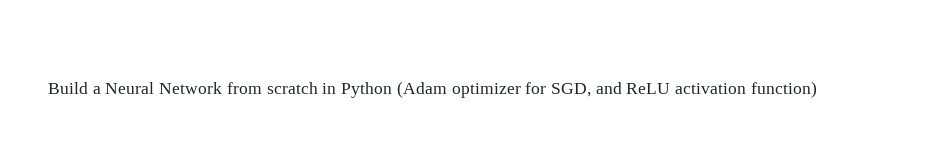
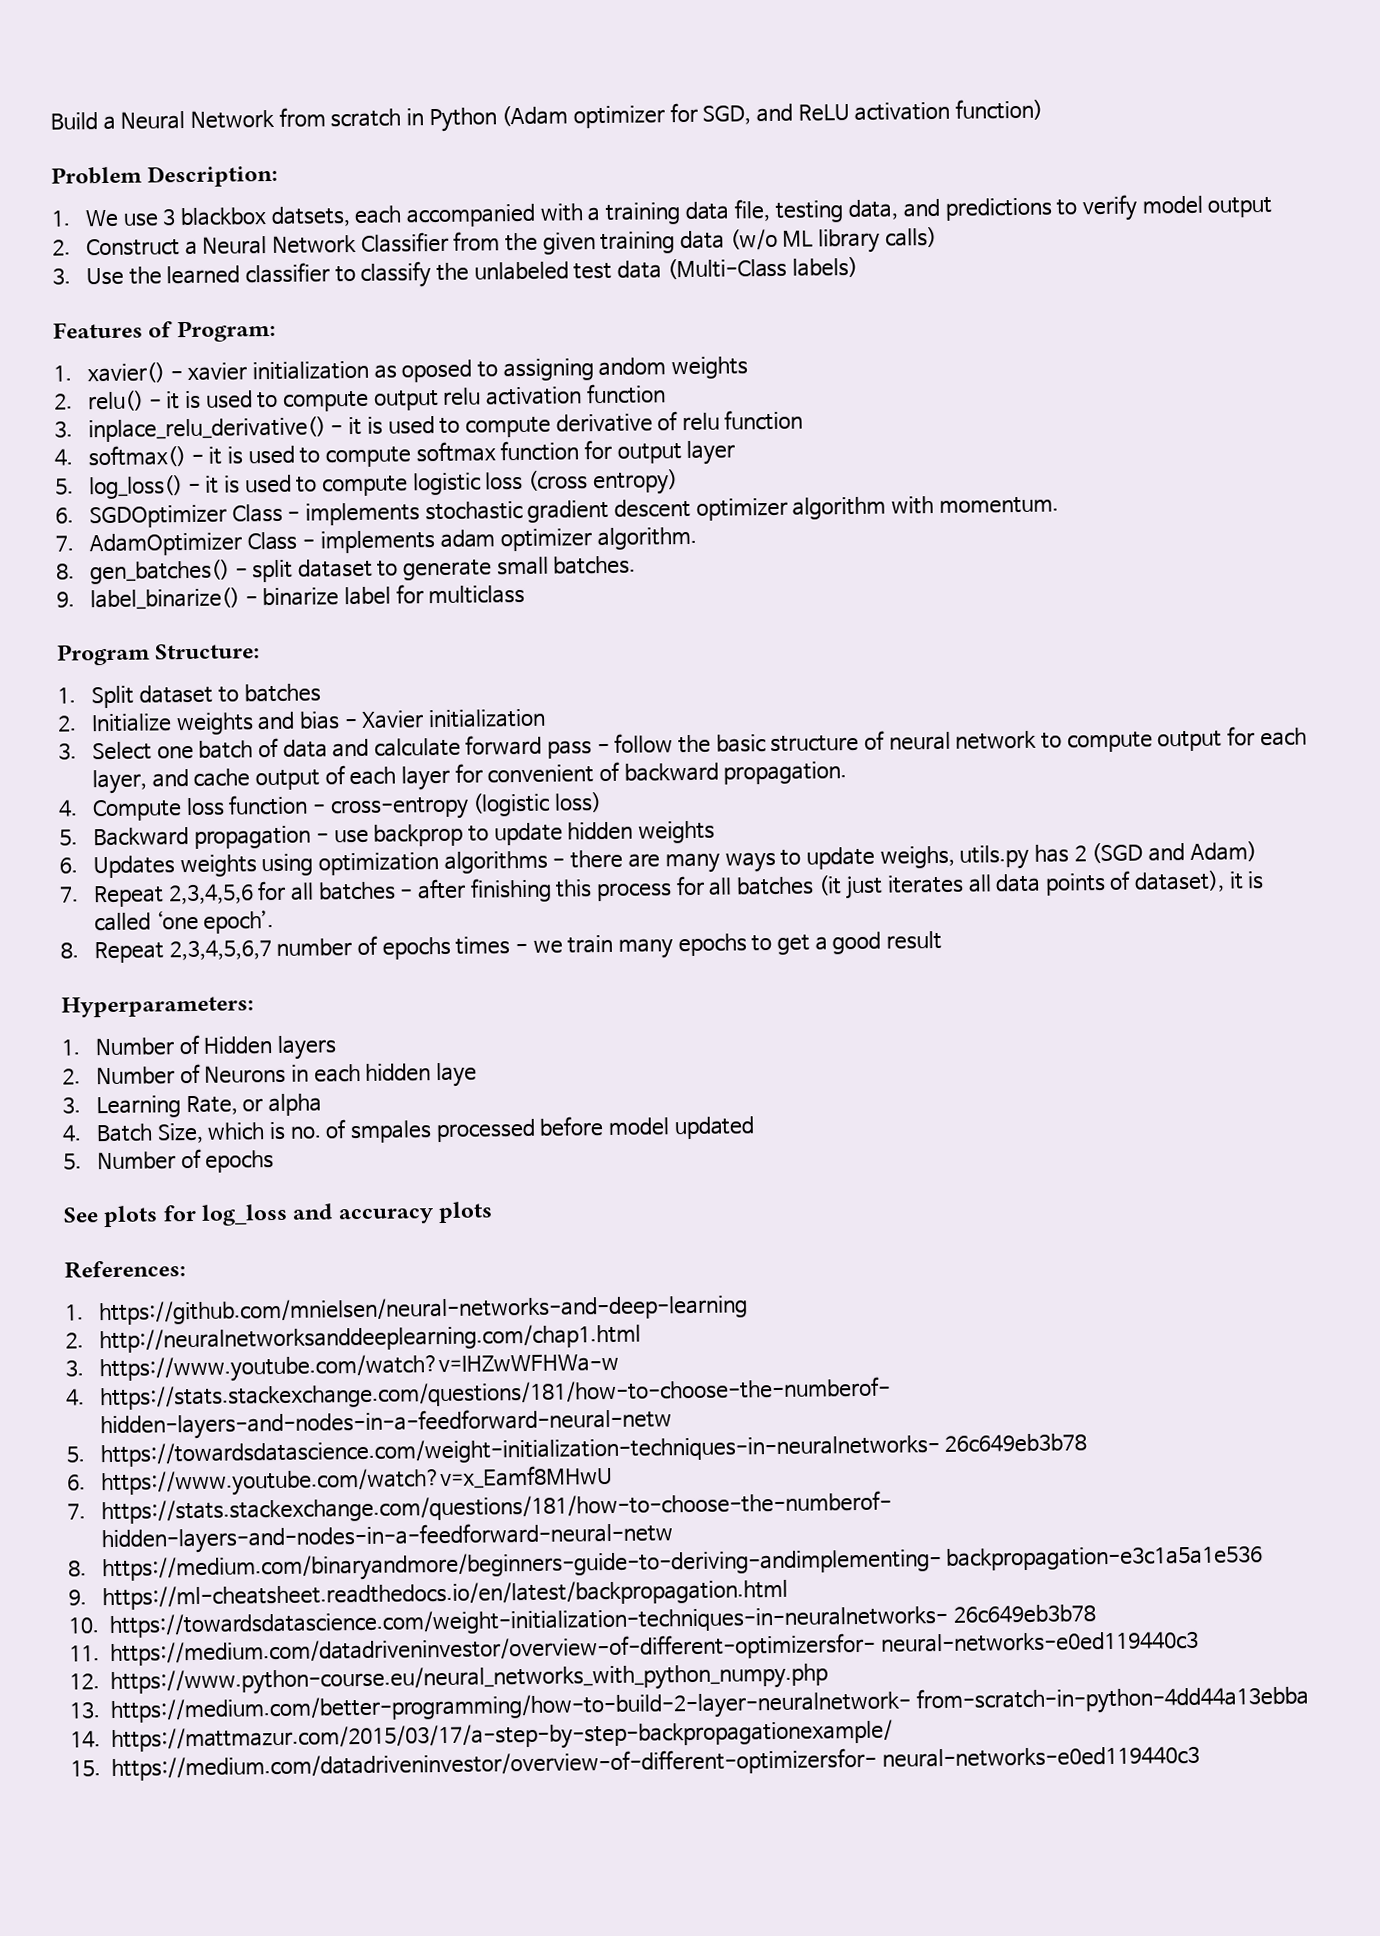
(817, 89) none -> [51,164,279,188] [51,194,1273,228] [52,226,937,257] [52,256,859,288] [53,319,276,343] [53,356,748,384] [54,383,666,412] [54,409,804,443] [54,439,736,468] [55,469,678,500] [55,496,1059,529] [55,526,697,557] [56,555,637,585] [56,584,526,611] [57,643,261,666] [57,683,321,709] [57,708,546,736] [58,726,1307,761] [91,761,848,795] [58,792,602,822] [59,820,716,849] [59,841,1257,879] [59,870,1265,908] [93,909,275,934] [60,930,942,964] [61,995,254,1018] [61,1034,337,1060] [62,1062,477,1088] [62,1093,322,1119] [62,1116,756,1144] [63,1148,275,1173] [63,1201,494,1228] [64,1260,186,1279] [65,1294,748,1326] [65,1323,641,1354] [65,1351,619,1384] [66,1376,891,1441] [66,1433,1088,1468] [67,1464,613,1498] [67,1490,892,1525] [100,1521,673,1555] [68,1545,1264,1584] [68,1578,788,1611] [68,1604,1097,1639] [69,1630,1200,1667] [69,1662,828,1697] [69,1684,1310,1726] [70,1719,894,1755] [70,1745,1201,1782] // Problem Description: // 1. We use 3 blackbox datsets, each accompanied with a training data file, testing data, and predictions to verify model output // 2. Construct a Neural Network Classifier from the given training data (w/o ML library calls) // 3. Use the learned classifier to classify the unlabeled test data (Multi-Class labels) // Features of Program: // 1. xavier() - xavier initialization as oposed to assigning andom weights // 2. relu() - it is used to compute output relu activation function // 3. inplace_relu_derivative() - it is used to compute derivative of relu function // 4. softmax() - it is used to compute softmax function for output layer // 5. log_loss() - it is used to compute logistic loss (cross entropy) // 6. SGDOptimizer Class - implements stochastic gradient descent optimizer algorithm with momentum. // 7. AdamOptimizer Class - implements adam optimizer algorithm. // 8. gen_batches() - split dataset to generate small batches. // 9. label_binarize() - binarize label for multiclass // Program Structure: // 1. Split dataset to batches // 2. Initialize weights and bias - Xavier initialization // 3. Select one batch of data and calculate forward pass - follow the basic structure of neural network to compute output for each layer, and cache output of each layer for convenient of backward propagation. // 4. Compute loss function - cross-entropy (logistic loss) // 5. Backward propagation - use backprop to update hidden weights // 6. Updates weights using optimization algorithms - there are many ways to update weighs, utils.py has 2 (SGD and Adam) // 7. Repeat 2,3,4,5,6 for all batches - after finishing this process for all batches (it just iterates all data points of dataset), it is called ‘one epoch’. // 8. Repeat 2,3,4,5,6,7 number of epochs times - we train many epochs to get a good result // Hyperparameters: // 1. Number of Hidden layers // 2. Number of Neurons in each hidden laye // 3. Learning Rate, or alpha // 4. Batch Size, which is no. of smpales processed before model updated // 5. Number of epochs // See plots for log_loss and accuracy plots // References: // 1. https://github.com/mnielsen/neural-networks-and-deep-learning // 2. http://neuralnetworksanddeeplearning.com/chap1.html // 3. https://www.youtube.com/watch?v=IHZwWFHWa-w // 4. https://stats.stackexchange.com/questions/181/how-to-choose-the-numberof- hidden-layers-and-nodes-in-a-feedforward-neural-netw // 5. https://towardsdatascience.com/weight-initialization-techniques-in-neuralnetworks- 26c649eb3b78 // 6. https://www.youtube.com/watch?v=x_Eamf8MHwU // 7. https://stats.stackexchange.com/questions/181/how-to-choose-the-numberof- hidden-layers-and-nodes-in-a-feedforward-neural-netw // 8. https://medium.com/binaryandmore/beginners-guide-to-deriving-andimplementing- backpropagation-e3c1a5a1e536 // 9. https://ml-cheatsheet.readthedocs.io/en/latest/backpropagation.html // 10. https://towardsdatascience.com/weight-initialization-techniques-in-neuralnetworks- 26c649eb3b78 // 11. https://medium.com/datadriveninvestor/overview-of-different-optimizersfor- neural-networks-e0ed119440c3 // 12. https://www.python-course.eu/neural_networks_with_python_numpy.php // 13. https://medium.com/better-programming/how-to-build-2-layer-neuralnetwork- from-scratch-in-python-4dd44a13ebba // 14. https://mattmazur.com/2015/03/17/a-step-by-step-backpropagationexample/ // 15. https://medium.com/datadriveninvestor/overview-of-different-optimizersfor- neural-networks-e0ed119440c3

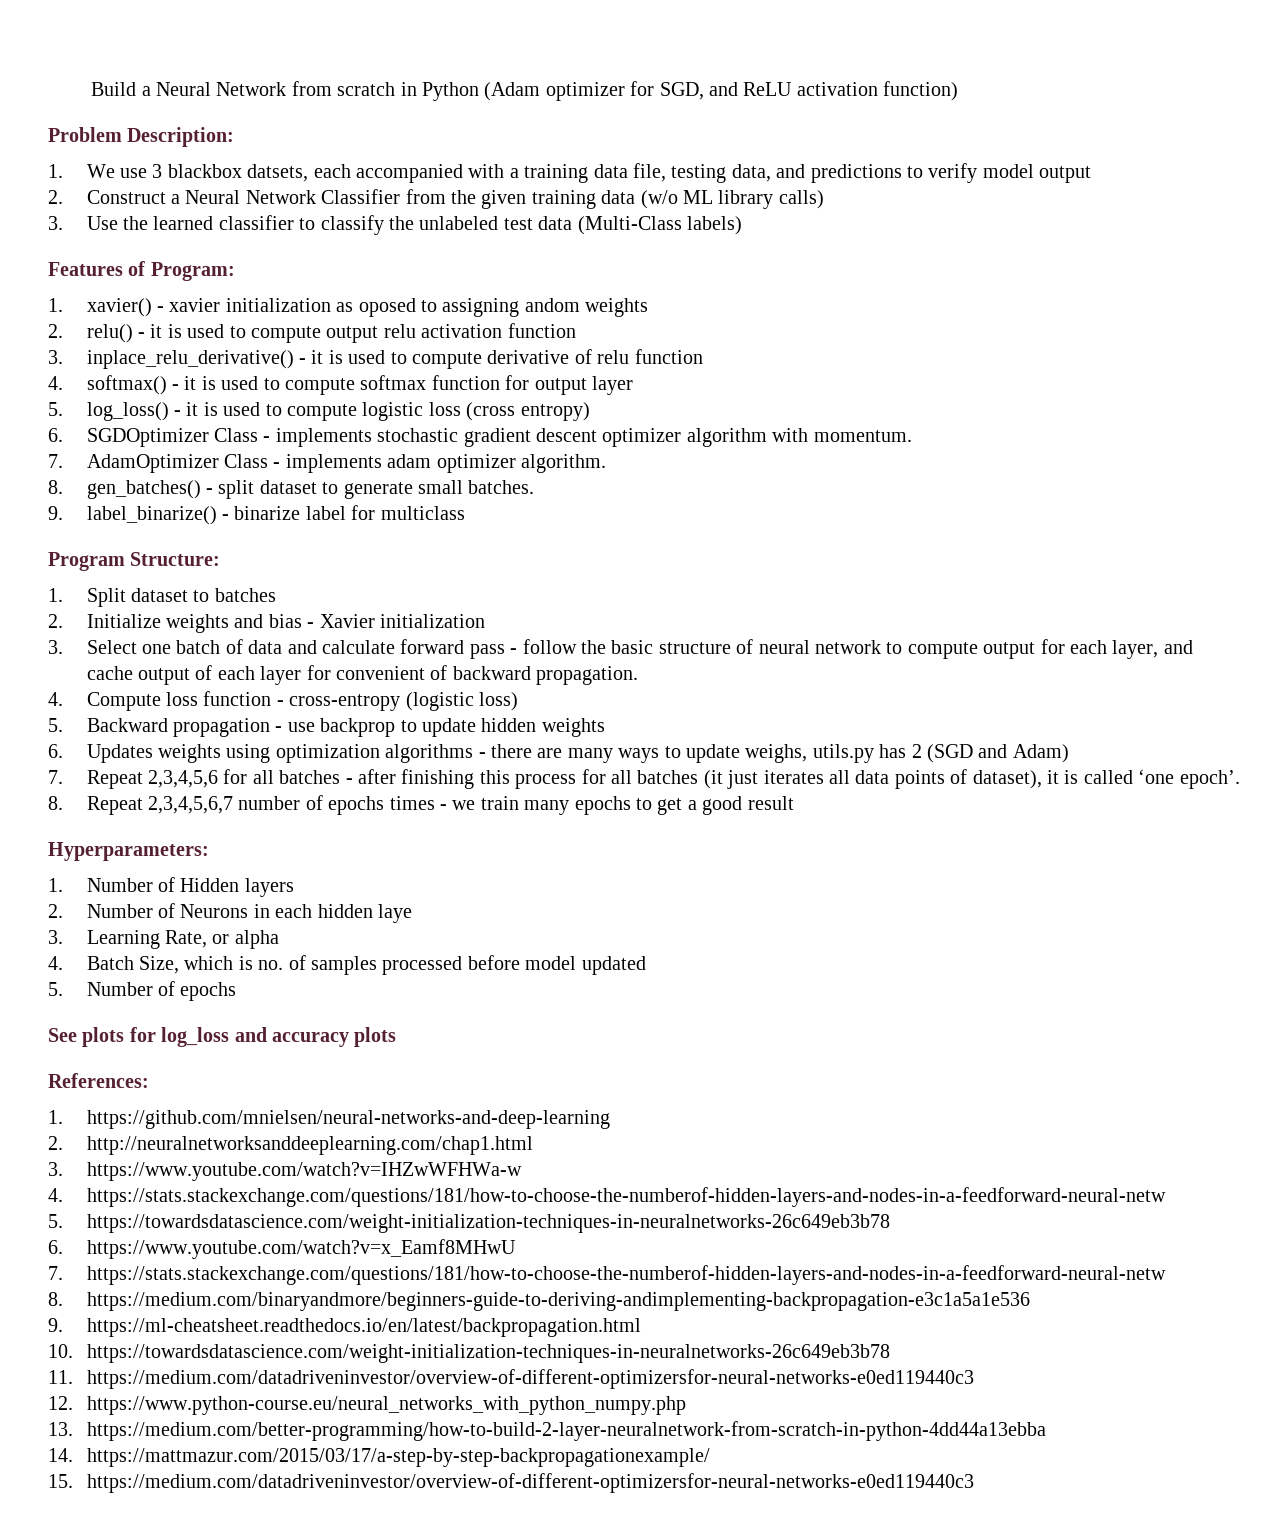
[349,1120,432,1144] smpales -> [310,956,377,975] samples
[98,1376,891,1441] [66,1433,1088,1468] https://stats.stackexchange.com/questions/181/how-to-choose-the-numberof- hidden-layers-and-nodes-in-a-feedforward-neural-netw // 5. https://towardsdatascience.com/weight-initialization-techniques-in-neuralnetworks- 26c649eb3b78 -> [86,1187,1166,1207] [48,1214,890,1233] https://stats.stackexchange.com/questions/181/how-to-choose-the-numberof-hidden-layers-and-nodes-in-a-feedforward-neural-netw // 5. https://towardsdatascience.com/weight-initialization-techniques-in-neuralnetworks-26c649eb3b78
[100,1490,892,1525] [100,1521,673,1555] [68,1545,1264,1584] https://stats.stackexchange.com/questions/181/how-to-choose-the-numberof- hidden-layers-and-nodes-in-a-feedforward-neural-netw // 8. https://medium.com/binaryandmore/beginners-guide-to-deriving-andimplementing- backpropagation-e3c1a5a1e536 -> [86,1265,1166,1285] [48,1292,1030,1311] https://stats.stackexchange.com/questions/181/how-to-choose-the-numberof-hidden-layers-and-nodes-in-a-feedforward-neural-netw // 8. https://medium.com/binaryandmore/beginners-guide-to-deriving-andimplementing-backpropagation-e3c1a5a1e536
[108,1604,1097,1639] https://towardsdatascience.com/weight-initialization-techniques-in-neuralnetworks- 26c649eb3b78 -> [86,1344,890,1363] https://towardsdatascience.com/weight-initialization-techniques-in-neuralnetworks-26c649eb3b78
[109,1630,1200,1667] https://medium.com/datadriveninvestor/overview-of-different-optimizersfor- neural-networks-e0ed119440c3 -> [86,1369,974,1389] https://medium.com/datadriveninvestor/overview-of-different-optimizersfor-neural-networks-e0ed119440c3
[109,1684,1310,1726] https://medium.com/better-programming/how-to-build-2-layer-neuralnetwork- from-scratch-in-python-4dd44a13ebba -> [86,1421,1046,1441] https://medium.com/better-programming/how-to-build-2-layer-neuralnetwork-from-scratch-in-python-4dd44a13ebba
[110,1745,1201,1782] https://medium.com/datadriveninvestor/overview-of-different-optimizersfor- neural-networks-e0ed119440c3 -> [86,1473,974,1493] https://medium.com/datadriveninvestor/overview-of-different-optimizersfor-neural-networks-e0ed119440c3

